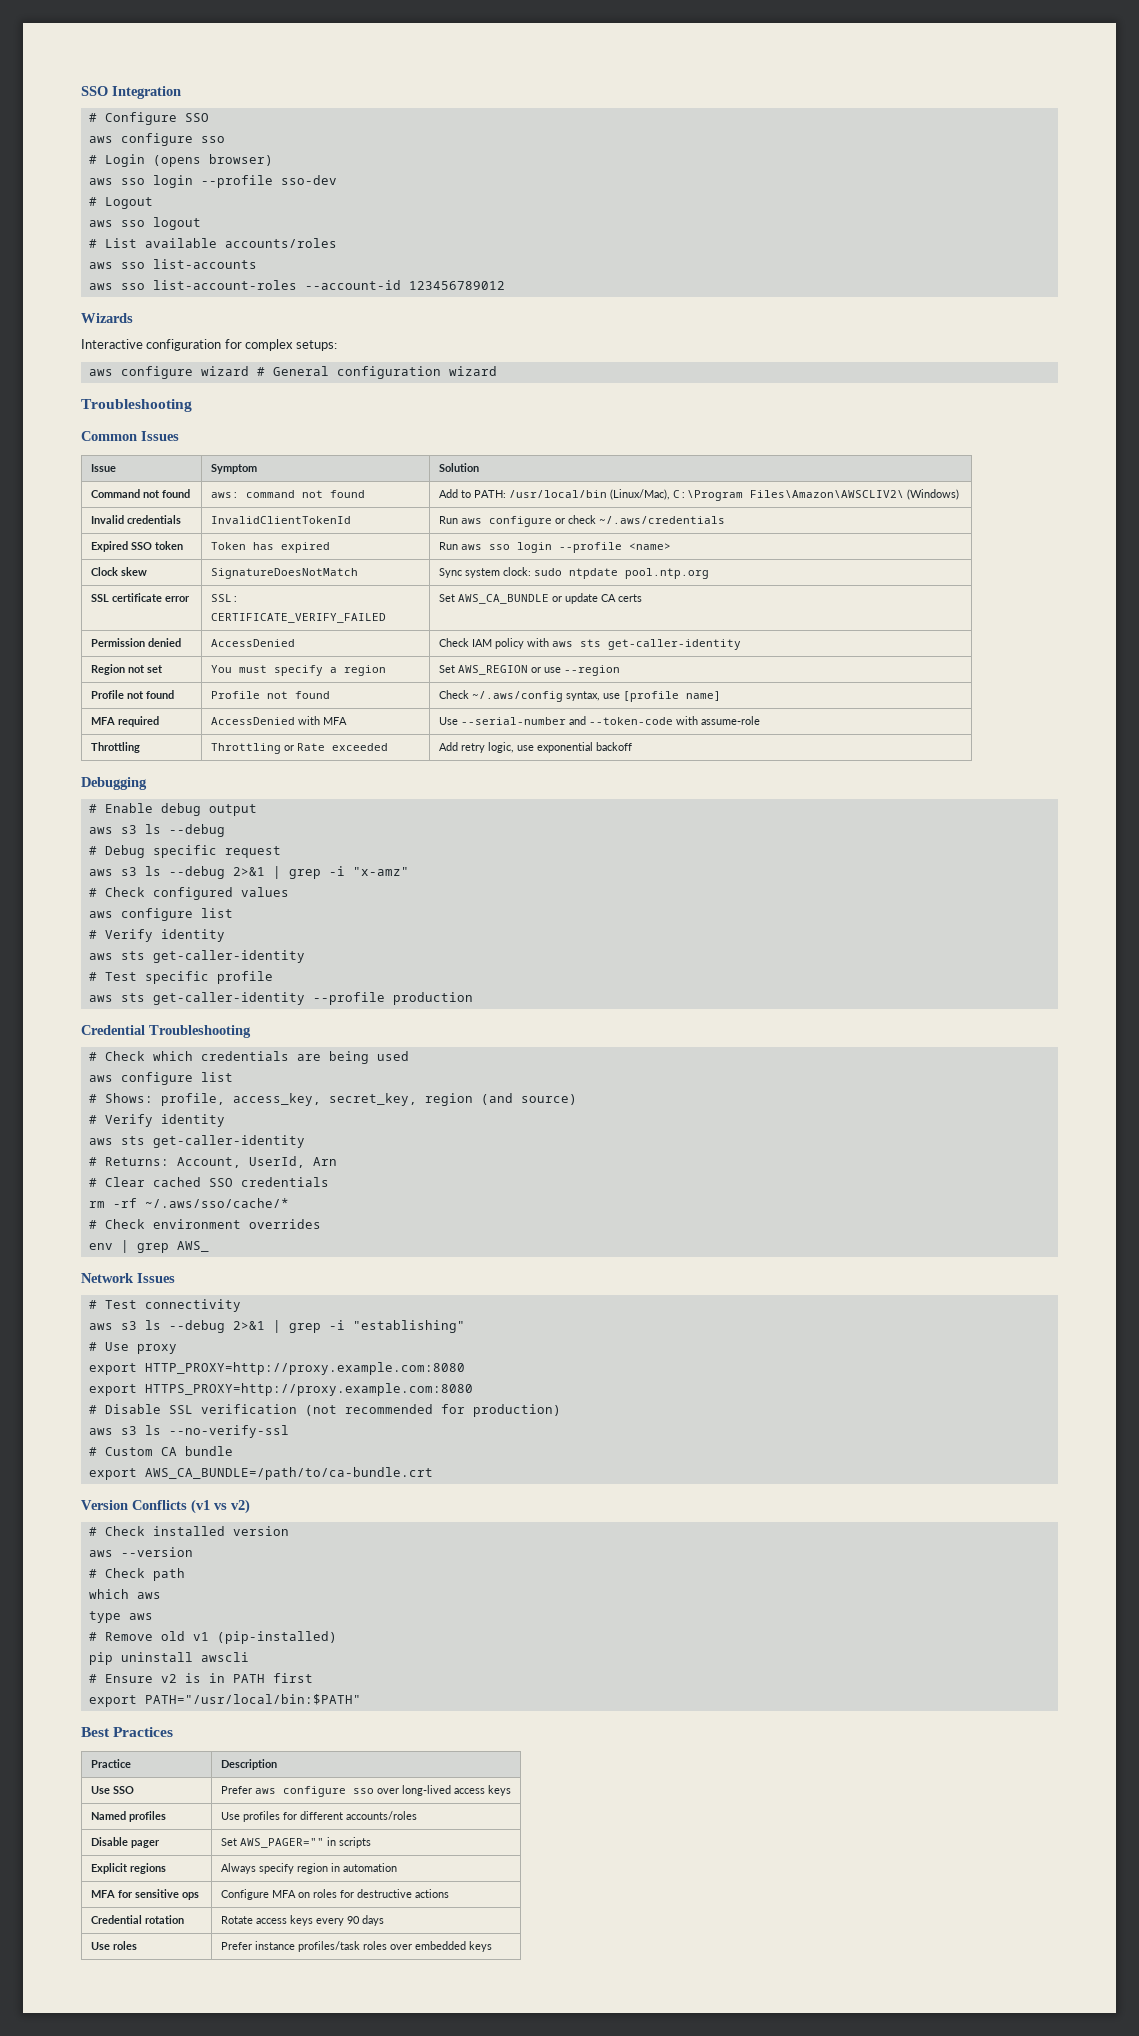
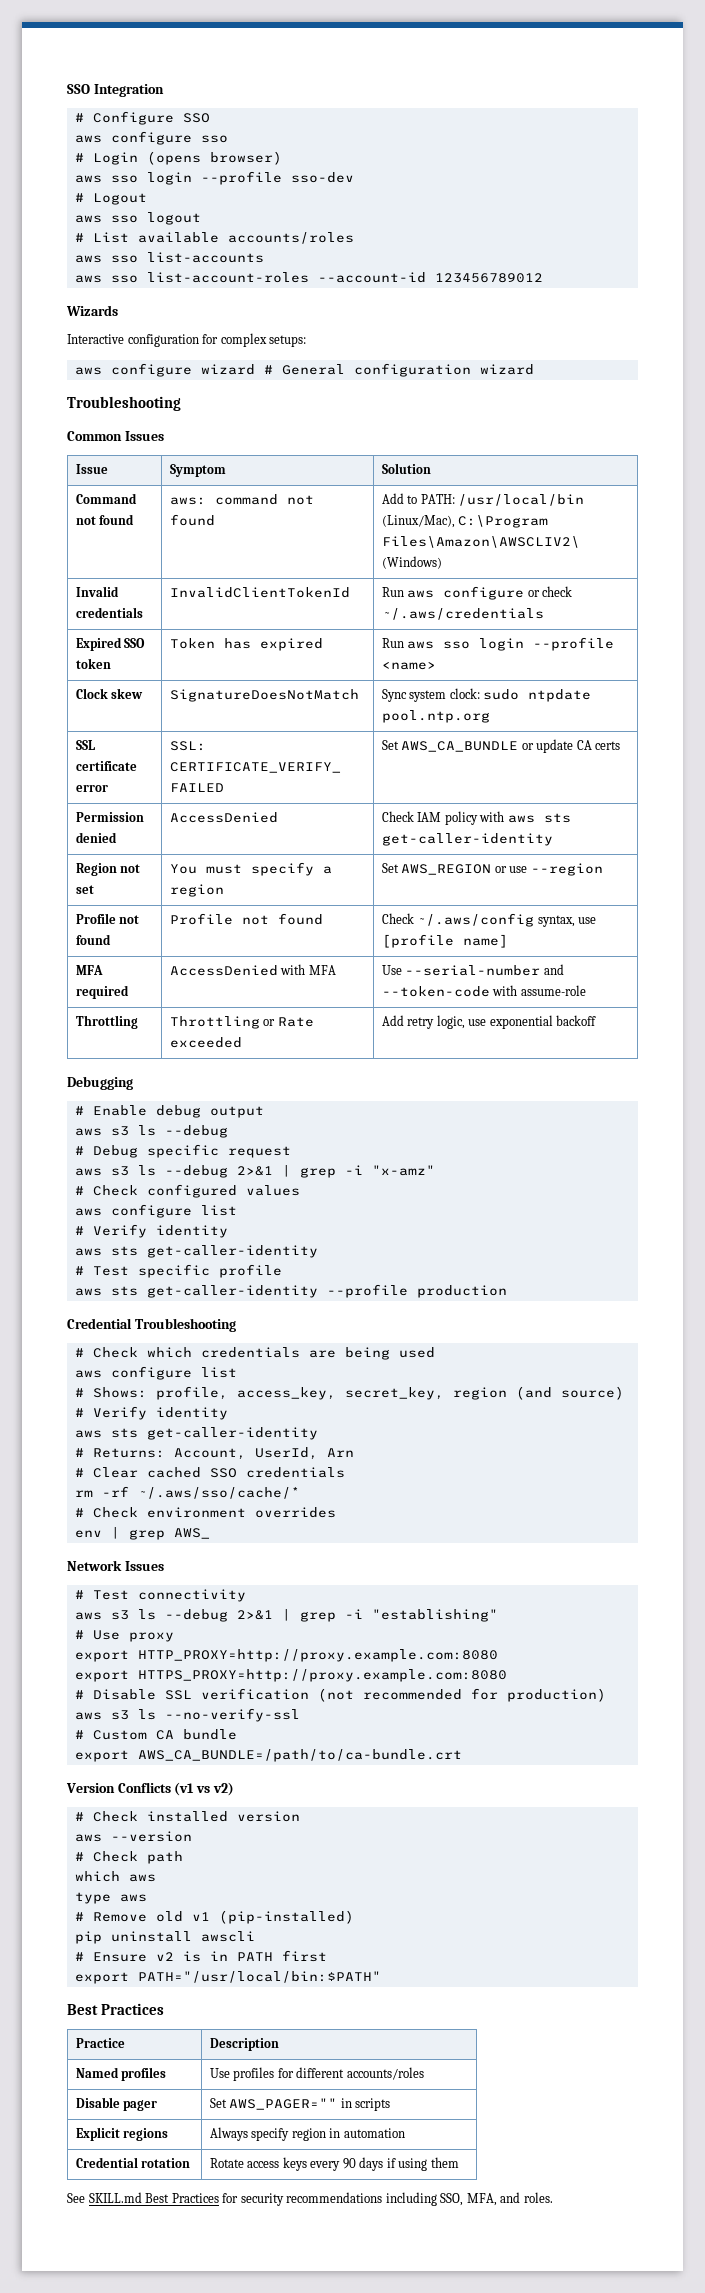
[90,1786,134,1794] [220,1785,511,1797] // Use SSO | Prefer aws configure sso over long-lived access keys -> (279, 2044) none
[90,1889,199,1900] [220,1889,449,1900] // MFA for sensitive ops | Configure MFA on roles for destructive actions -> (405, 2133) none
[90,1941,137,1950] [220,1941,492,1952] // Use roles | Prefer instance profiles/task roles over embedded keys -> [386,2157,459,2171] [67,2192,553,2206] if using them // See SKILL.md Best Practices for security recommendations including SSO, MFA, and roles.

